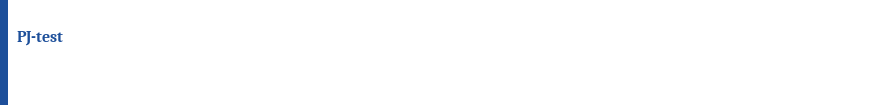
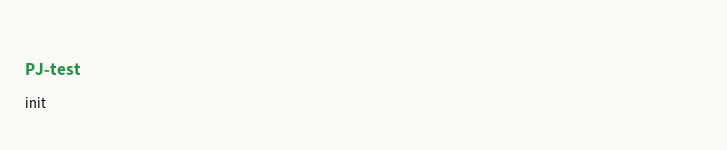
(63, 38) none -> [25,97,46,108] // init

